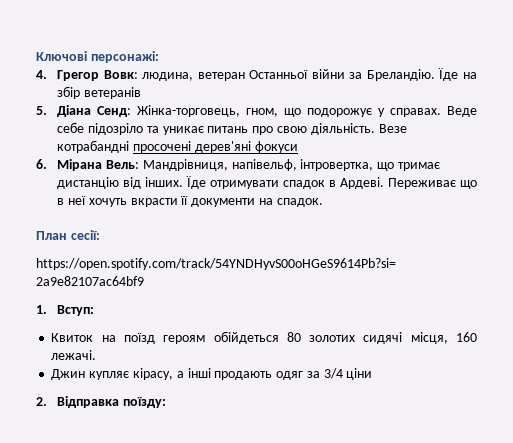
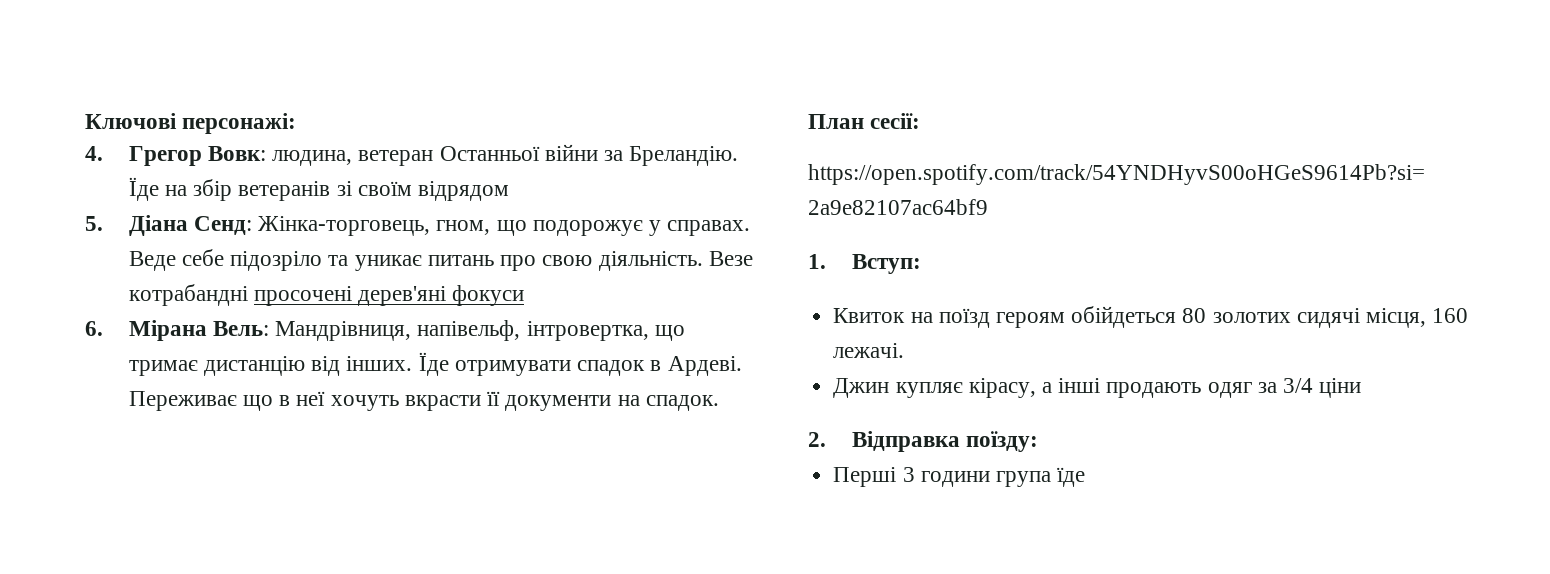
(142, 93) none -> [336,181,510,201] зі своїм відрядом
(167, 402) none -> [833,467,1086,487] // Перші 3 години група їде

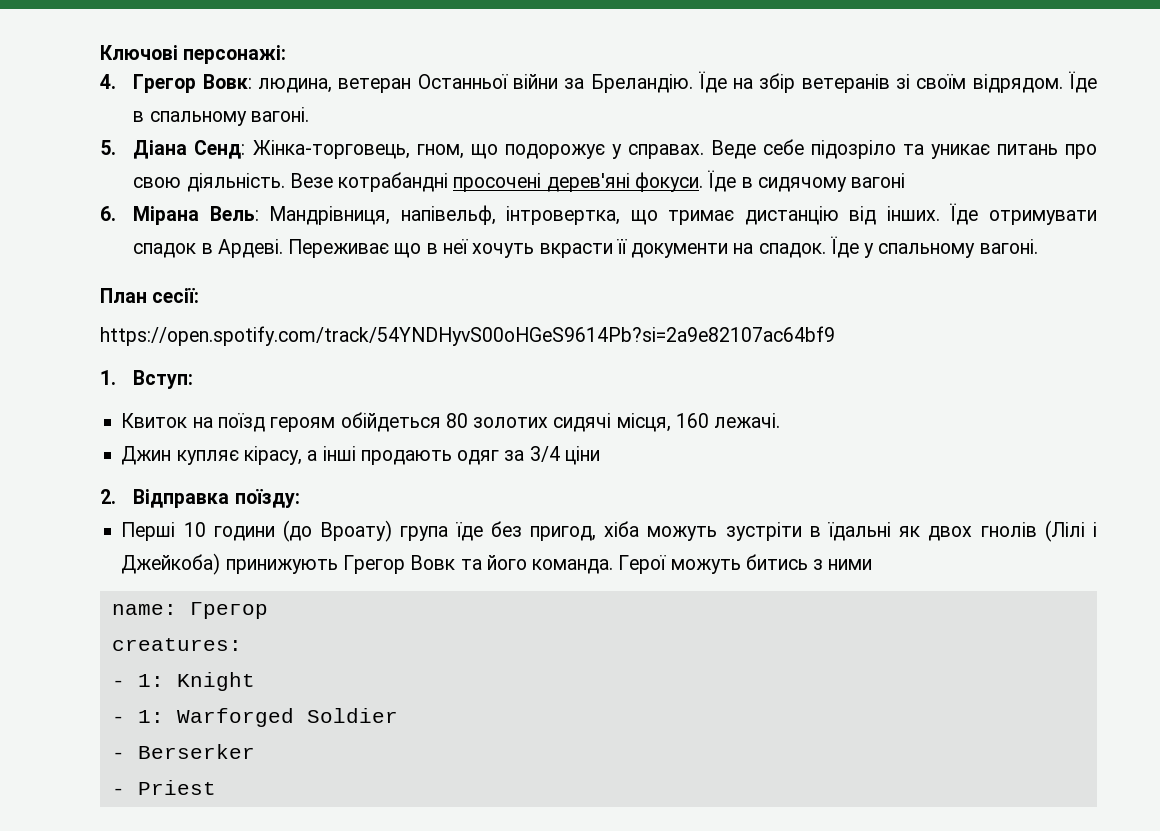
[418,181,510,201] відрядом -> [972,71,1098,93] [133,107,309,126] відрядом. Їде в спальному вагоні.
[452,285,525,306] фокуси -> [635,170,906,192] фокуси. Їде в сидячому вагоні
(719, 403) none -> [830,236,1038,258] Їде у спальному вагоні.
[902,467,1086,487] 3 години група їде -> [183,520,1097,542] [121,553,873,575] [111,602,268,619] [111,638,242,651] [111,672,255,691] [111,708,398,727] [111,744,255,759] [111,780,216,795] 10 години (до Вроату) група їде без пригод, хіба можуть зустріти в їдальні як двох гнолів (Лілі і Джейкоба) принижують Грегор Вовк та його команда. Герої можуть битись з ними // name: Грегор // creatures: // - 1: Knight // - 1: Warforged Soldier // - Berserker // - Priest

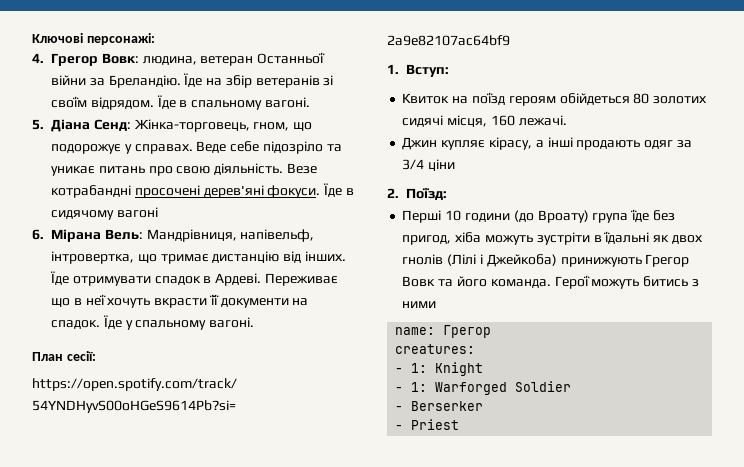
[133,489,300,508] Відправка поїзду: -> [406,188,447,200] Поїзд:

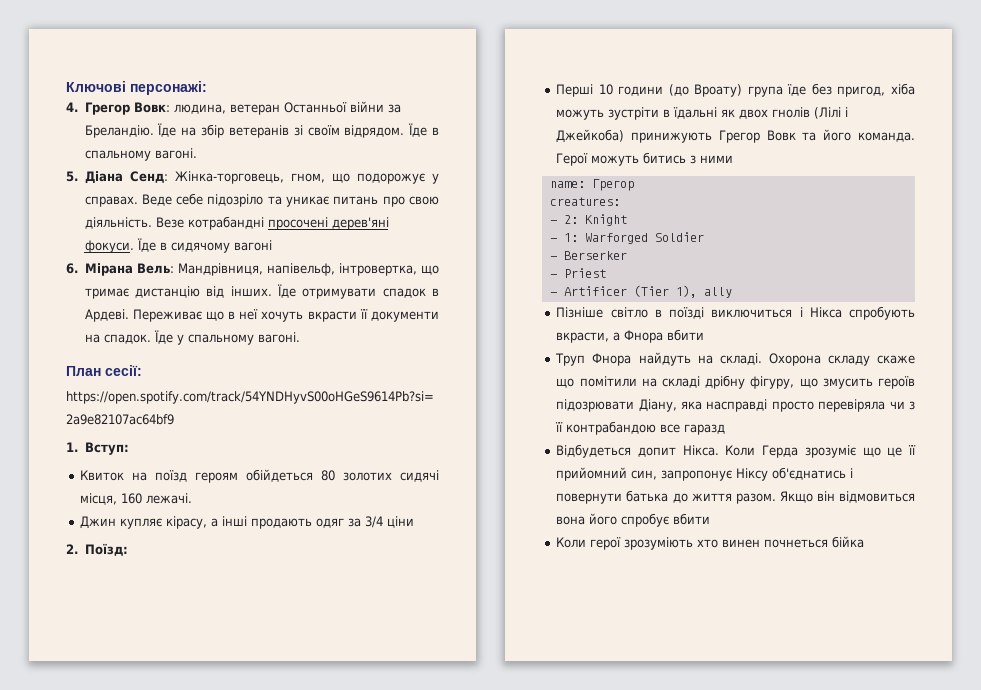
[411,363,428,373] 1: -> [563,215,578,224] 2:
(460, 424) none -> [549,285,732,298] [556,306,915,320] [556,329,705,343] [555,352,915,366] [556,375,915,389] [556,399,915,412] [555,421,726,435] [556,444,916,458] [556,467,854,481] [556,490,915,504] [556,513,711,527] [556,536,865,550] // - Artificer (Tier 1), ally // Пізніше світло в поїзді виключиться і Нікса спробують вкрасти, а Фнора вбити // Труп Фнора найдуть на складі. Охорона складу скаже що помітили на складі дрібну фігуру, що змусить героїв підозрювати Діану, яка насправді просто перевіряла чи з її контрабандою все гаразд // Відбудеться допит Нікса. Коли Герда зрозуміє що це її прийомний син, запропонує Ніксу об'єднатись і повернути батька до життя разом. Якщо він відмовиться вона його спробує вбити // Коли герої зрозуміють хто винен почнеться бійка

